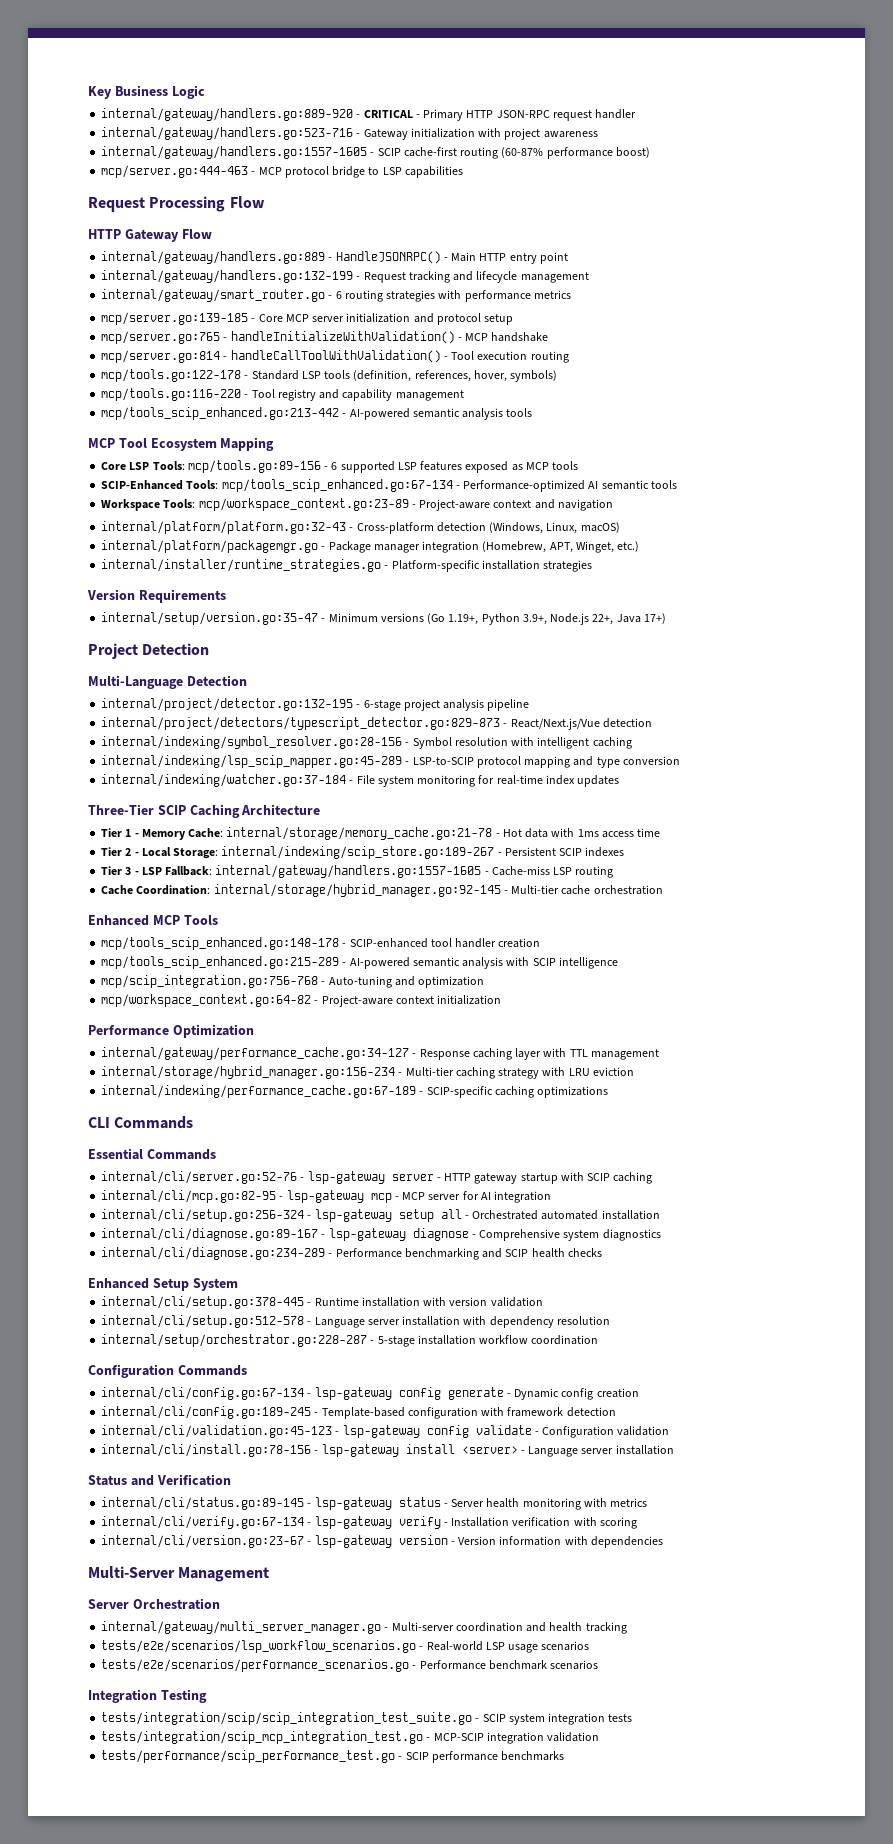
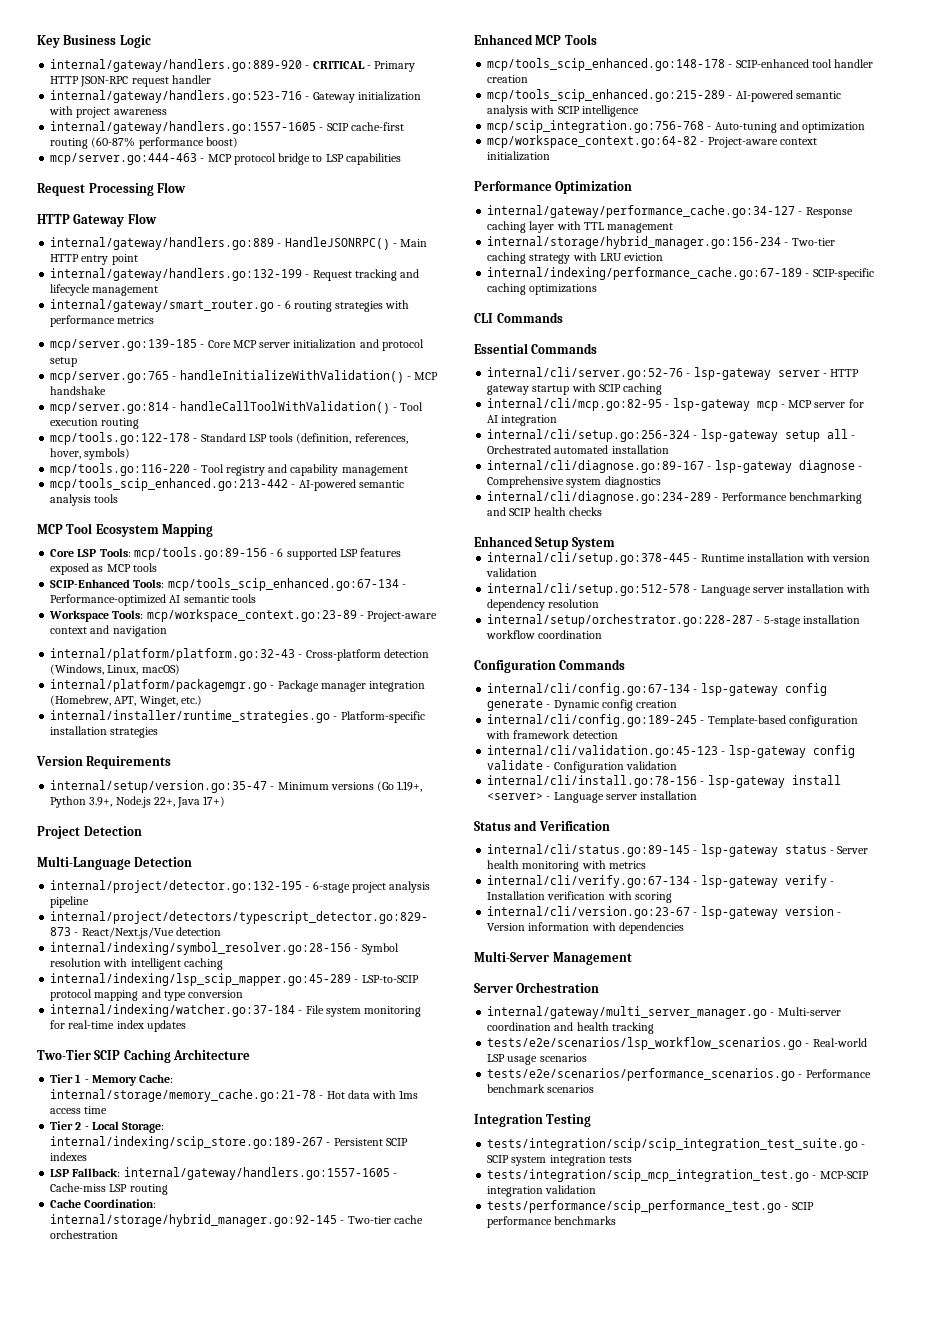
[88,804,154,815] Three-Tier -> [37,1050,91,1060] Two-Tier
[101,866,139,875] Tier 3 - -> (88, 1156) none
[511,885,560,894] Multi-tier -> [347,1216,391,1224] Two-tier
[405,1067,454,1076] Multi-tier -> [791,238,835,246] Two-tier

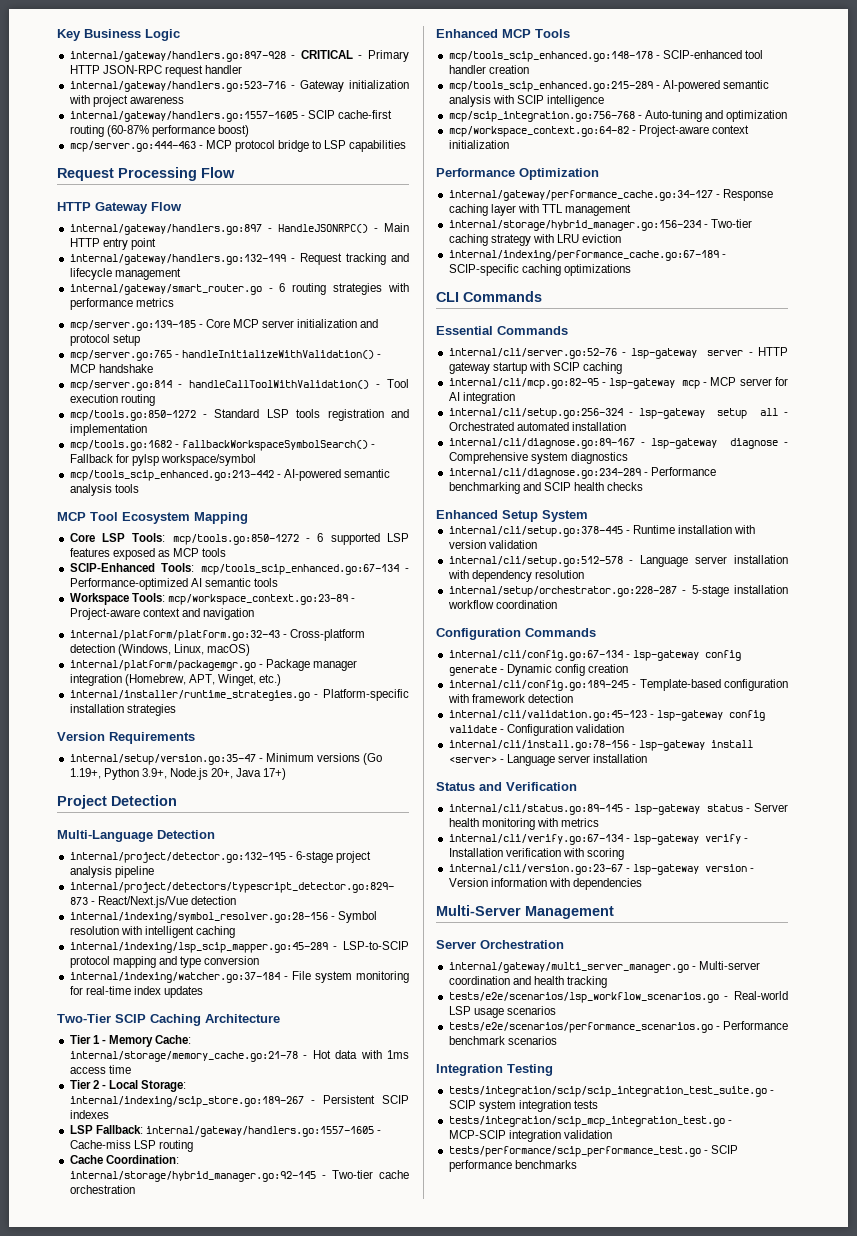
[50,59,303,72] internal/gateway/handlers.go:889-920 -> [69,51,286,62] internal/gateway/handlers.go:897-928
[50,237,275,250] internal/gateway/handlers.go:889 -> [69,224,262,235] internal/gateway/handlers.go:897
[50,432,191,445] mcp/tools.go:122-178 -> [69,410,196,421] mcp/tools.go:850-1272
[296,433,408,444] [50,448,131,460] [50,463,408,476] (definition, references, hover, symbols) // mcp/tools.go:116-220 - Tool registry and capability management -> [327,409,409,421] [69,424,147,436] [69,440,375,451] [69,454,256,466] registration and implementation // mcp/tools.go:1682 - fallbackWorkspaceSymbolSearch() - Fallback for pylsp workspace/symbol
[133,547,267,560] mcp/tools.go:89-156 -> [172,534,299,545] mcp/tools.go:850-1272
[153,797,175,807] 22+, -> [211,768,234,779] 20+,

